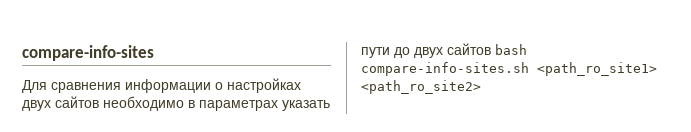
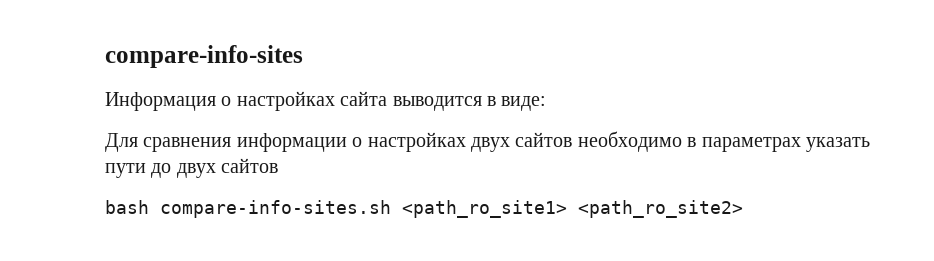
(154, 53) none -> [105,91,547,111] // Информация о настройках сайта выводится в виде:
(491, 49) none -> (279, 165) //

